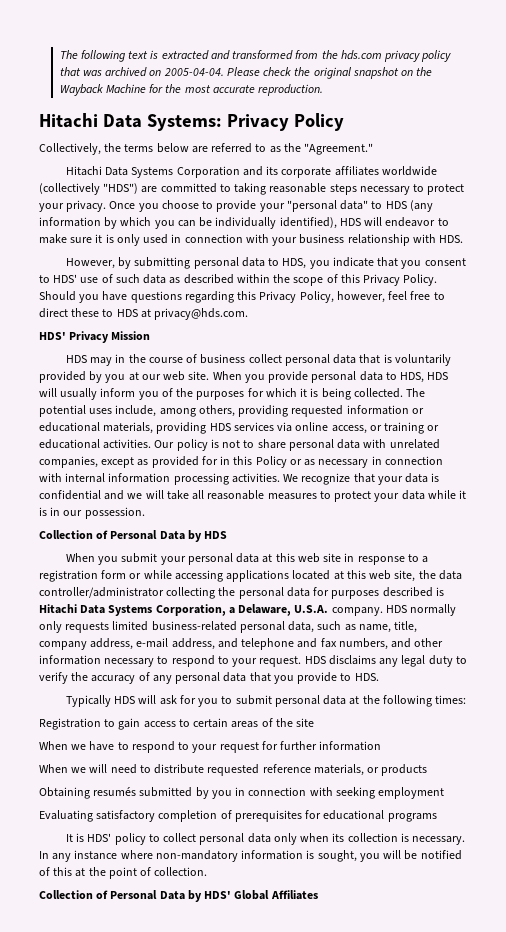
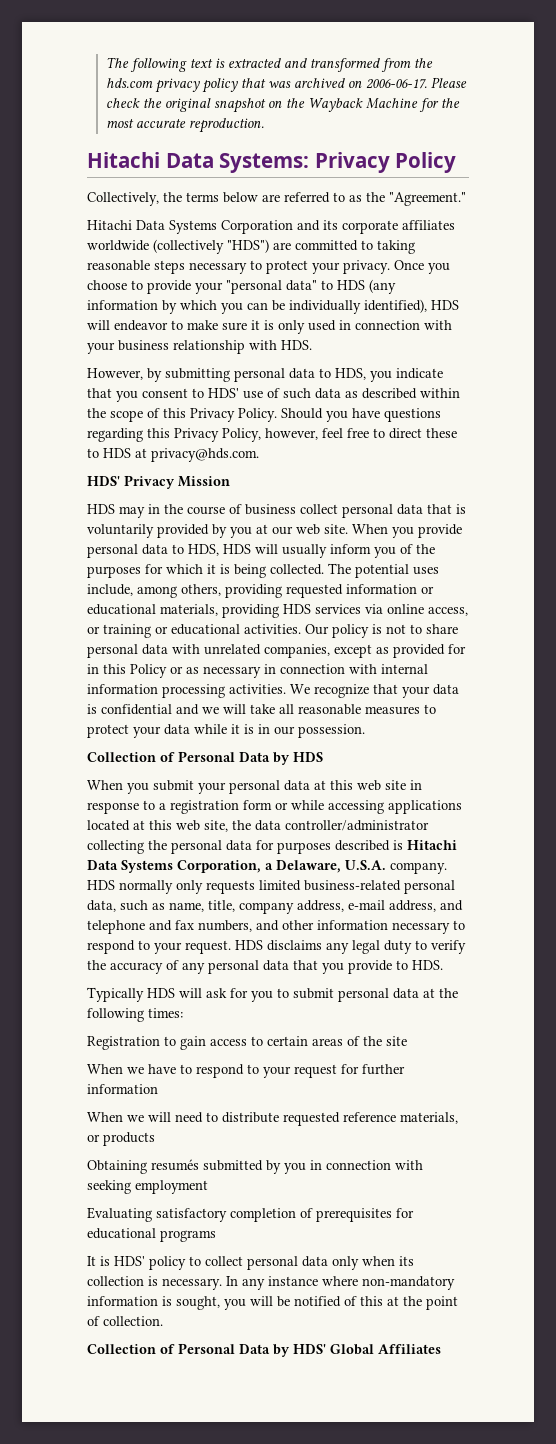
[163,68,224,76] 2005-04-04. -> [366,78,428,89] 2006-06-17.

